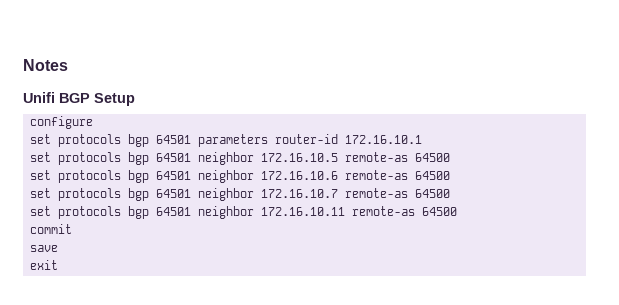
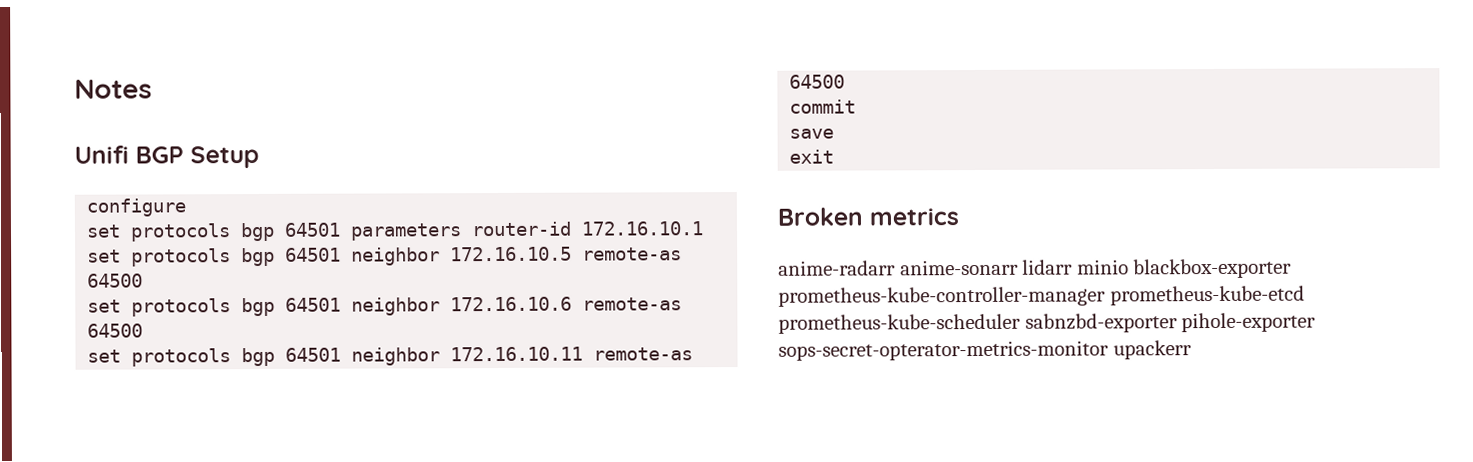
[29,188,450,201] // set protocols bgp 64501 neighbor 172.16.10.7 remote-as 64500 -> (144, 330) none
(58, 265) none -> [777,207,959,226] [778,258,1293,279] [778,285,1305,307] [778,312,1317,334] [778,340,1192,361] // Broken metrics // anime-radarr anime-sonarr lidarr minio blackbox-exporter prometheus-kube-controller-manager prometheus-kube-etcd prometheus-kube-scheduler sabnzbd-exporter pihole-exporter sops-secret-opterator-metrics-monitor upackerr

